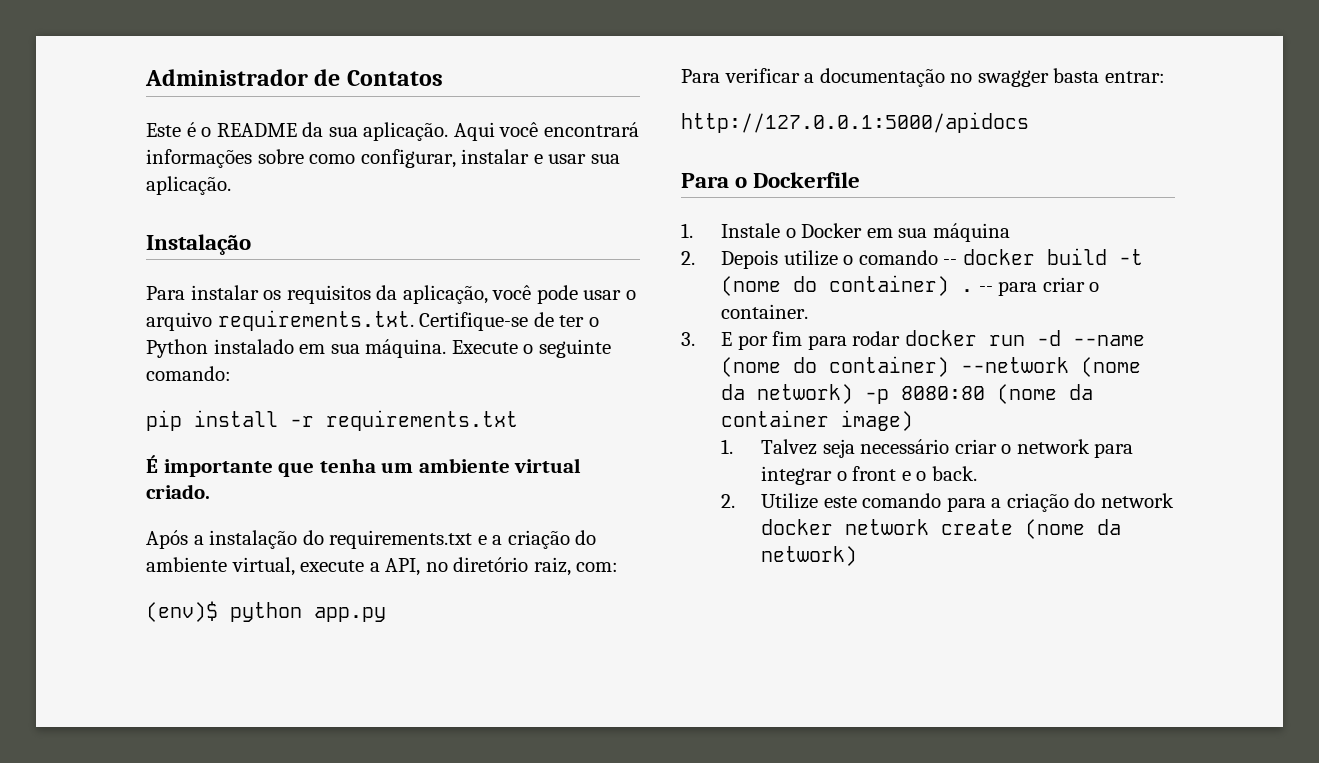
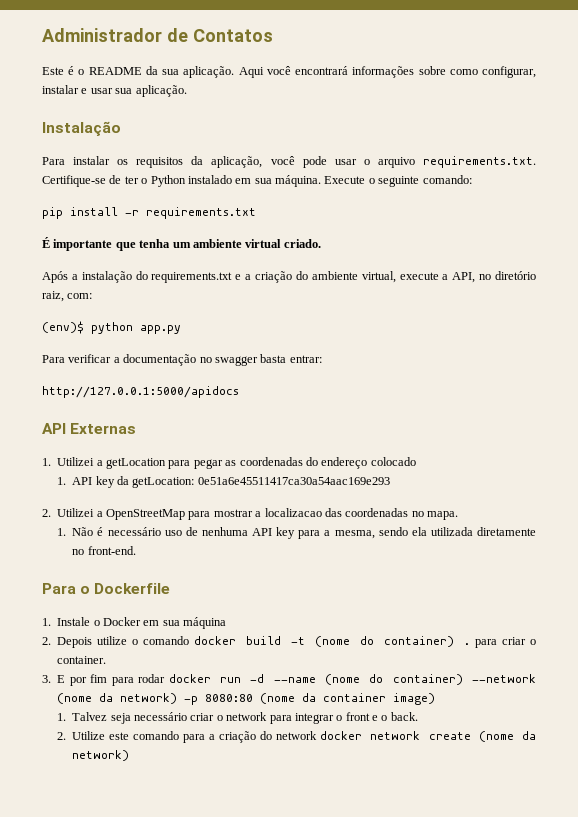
(1029, 122) none -> [42,423,137,434] [42,457,416,469] [57,476,390,488] [42,508,458,520] [57,527,537,539] [72,546,136,555] // API Externas // 1. Utilizei a getLocation para pegar as coordenadas do endereço colocado // 1. API key da getLocation: 0e51a6e45511417ca30a54aac169e293 // 2. Utilizei a OpenStreetMap para mostrar a localizacao das coordenadas no mapa. // 1. Não é necessário uso de nenhuma API key para a mesma, sendo ela utilizada diretamente no front-end.
[943,259,958,265] -- -> (189, 640) none
[978,286,993,292] -- -> (471, 644) none

